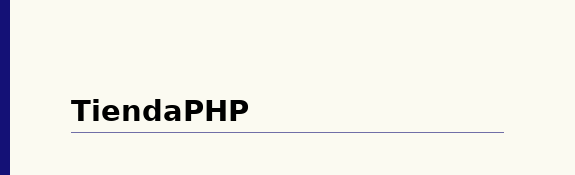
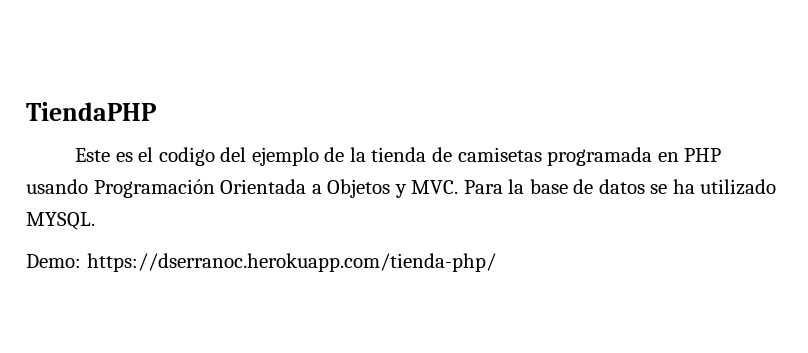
(249, 110) none -> [75,147,722,166] [26,179,777,198] [26,212,95,230] [26,253,496,272] // Este es el codigo del ejemplo de la tienda de camisetas programada en PHP usando Programación Orientada a Objetos y MVC. Para la base de datos se ha utilizado MYSQL. // Demo: https://dserranoc.herokuapp.com/tienda-php/

